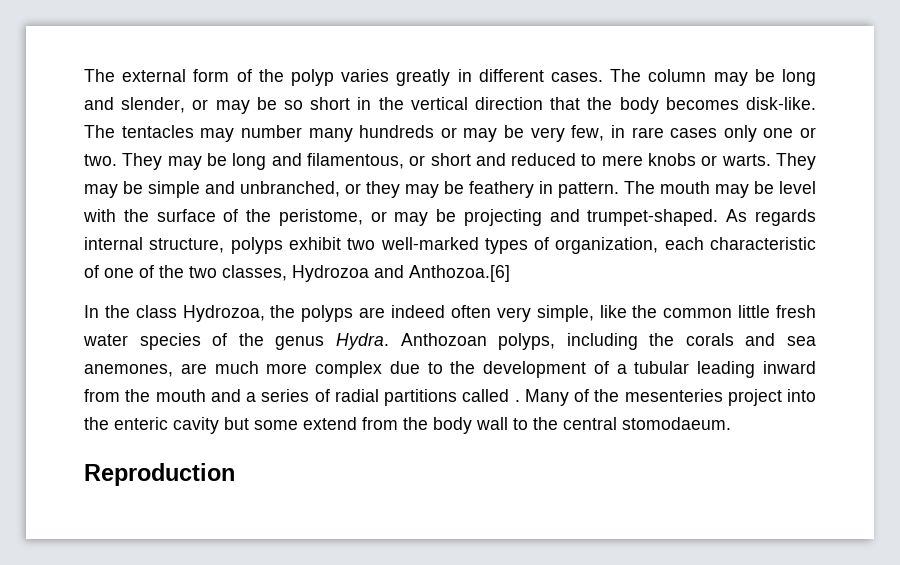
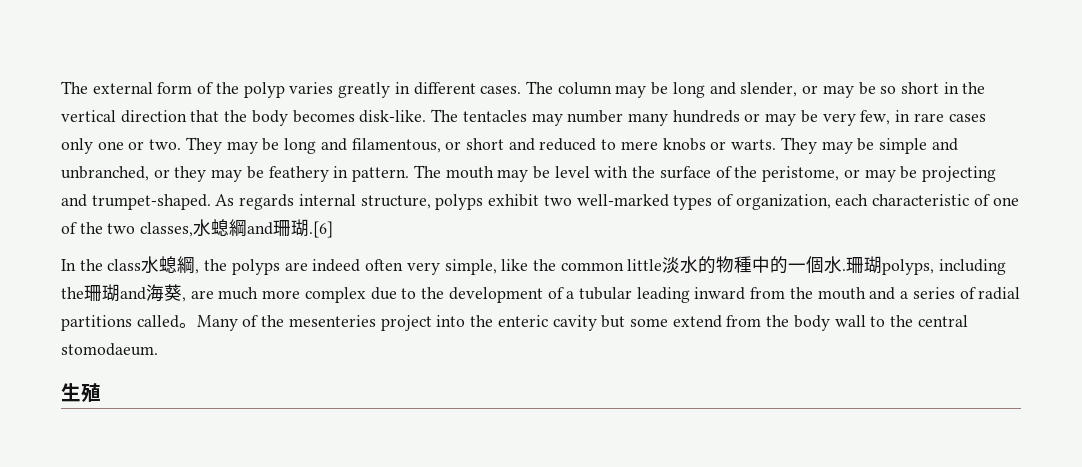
[292,265,510,282] Hydrozoa and Anthozoa.[6] -> [193,219,334,238] 水螅綱and珊瑚.[6]
[182,305,265,322] Hydrozoa, -> [141,256,200,274] 水螅綱,
[776,305,817,318] [83,333,817,350] [84,364,173,377] fresh water species of the genus Hydra. Anthozoan polyps, including the corals and sea anemones, -> [662,256,1007,275] [61,284,186,302] 淡水的物種中的一個水.珊瑚polyps, including the珊瑚and海葵,
[514,400,520,402] . -> [178,323,197,328] 。
[84,463,235,486] Reproduction -> [61,383,101,402] 生殖

